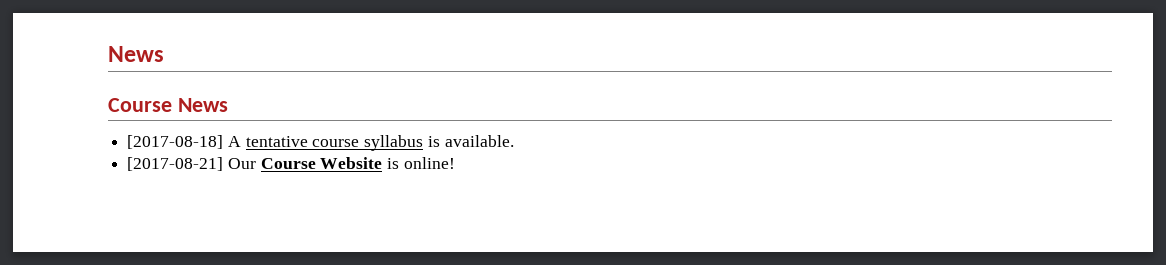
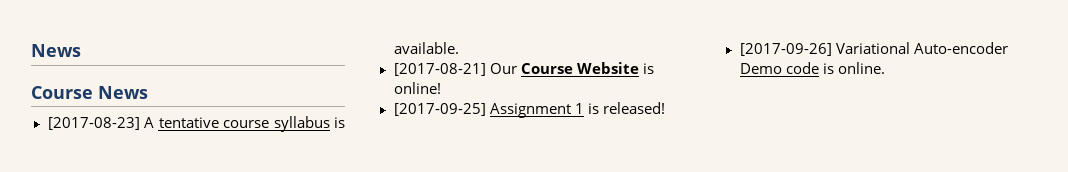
[127,135,224,149] [2017-08-18] -> [47,117,140,130] [2017-08-23]
(455, 163) none -> [393,102,665,118] [739,42,1008,56] [739,62,885,74] // [2017-09-25] Assignment 1 is released! // [2017-09-26] Variational Auto-encoder Demo code is online.

